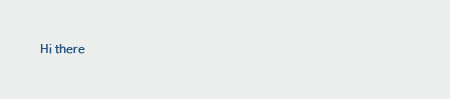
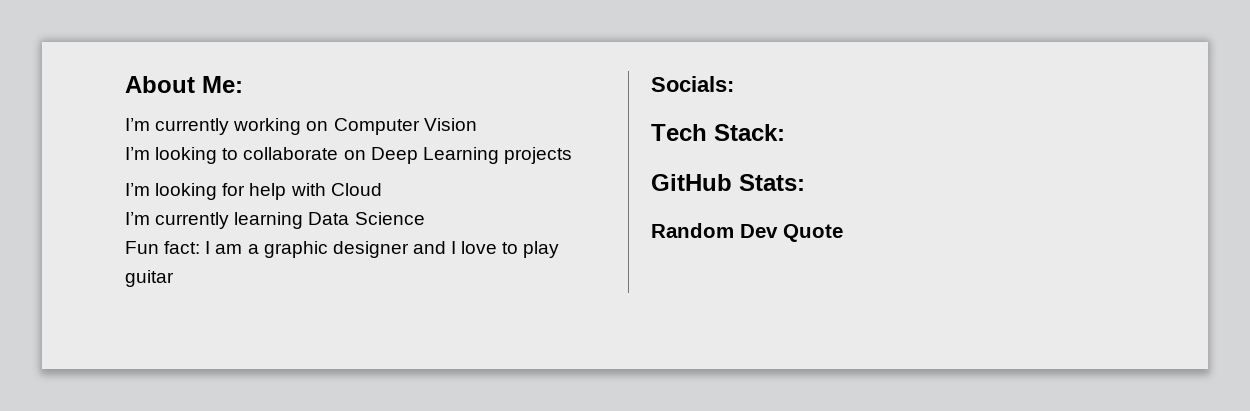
[40,44,86,54] Hi there -> [125,76,243,93] [125,118,477,135] [125,147,572,164] [125,183,382,200] [125,212,425,229] [125,241,560,258] [125,270,174,287] [651,76,734,92] [651,124,785,141] [651,174,805,191] [651,223,843,242] About Me: // I’m currently working on Computer Vision // I’m looking to collaborate on Deep Learning projects // I’m looking for help with Cloud // I’m currently learning Data Science // Fun fact: I am a graphic designer and I love to play guitar // Socials: // Tech Stack: // GitHub Stats: // Random Dev Quote

